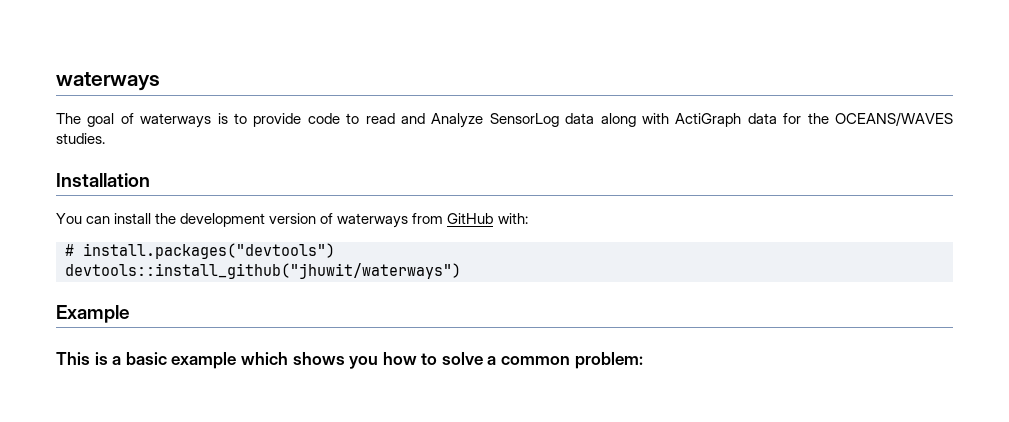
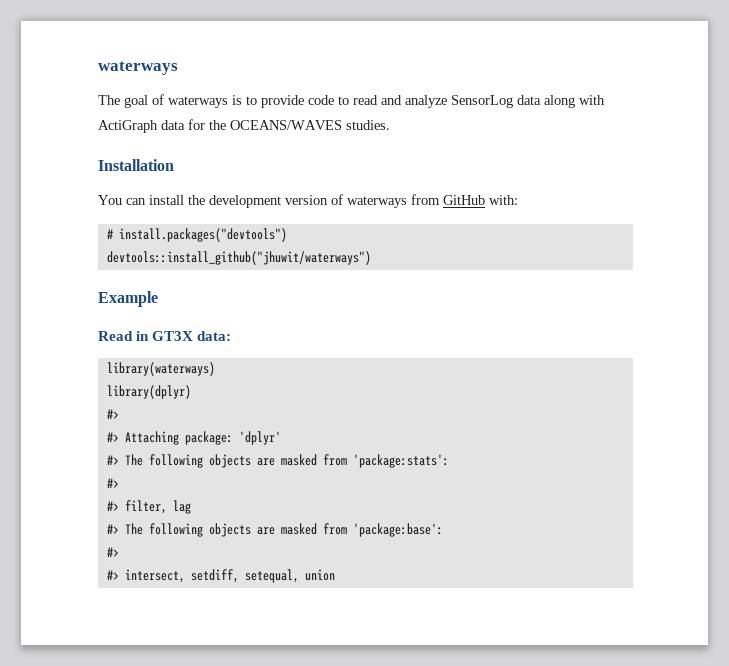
[431,113,484,128] Analyze -> [405,95,447,108] analyze
[56,352,643,369] This is a basic example which shows you how to solve a common problem: -> [98,331,232,341] [106,362,215,376] [106,385,191,399] [106,409,119,419] [106,431,281,445] [106,454,449,468] [106,478,119,488] [106,500,191,514] [106,523,443,537] [106,547,119,557] [106,569,335,583] Read in GT3X data: // library(waterways) // library(dplyr) // #> // #> Attaching package: 'dplyr' // #> The following objects are masked from 'package:stats': // #> // #> filter, lag // #> The following objects are masked from 'package:base': // #> // #> intersect, setdiff, setequal, union

